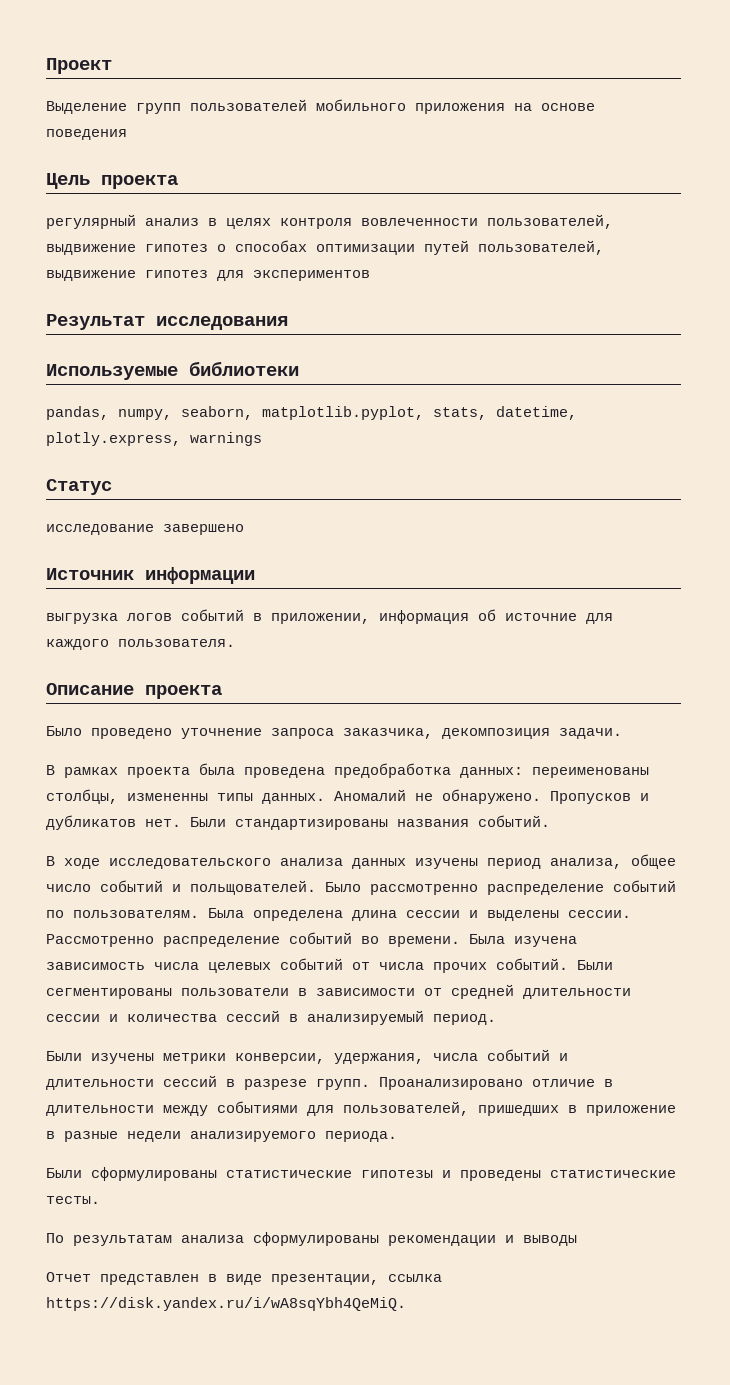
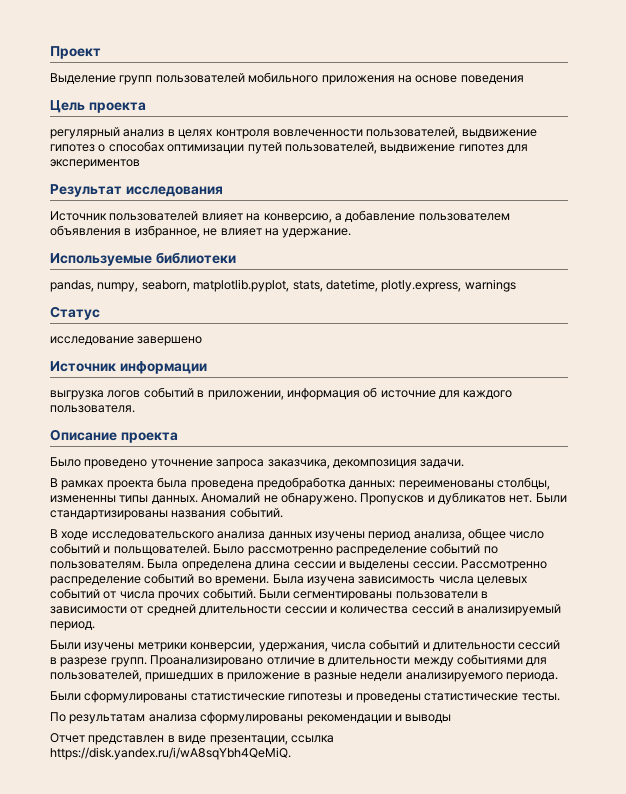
(288, 323) none -> [50,210,510,223] [50,225,352,238] // Источник пользователей влияет на конверсию, а добавление пользователем объявления в избранное, не влияет на удержание.

